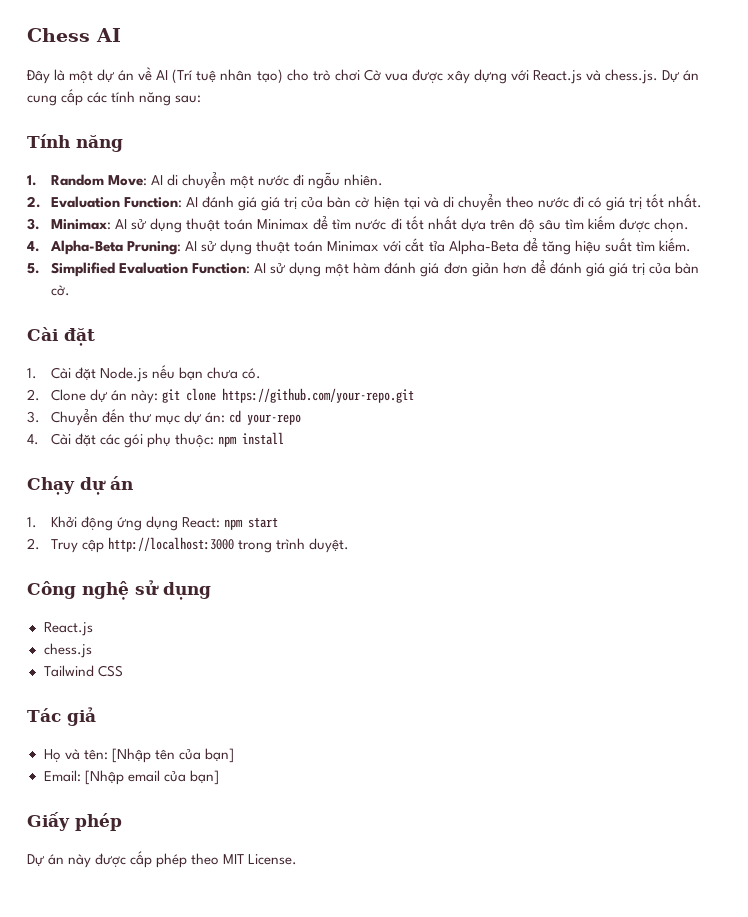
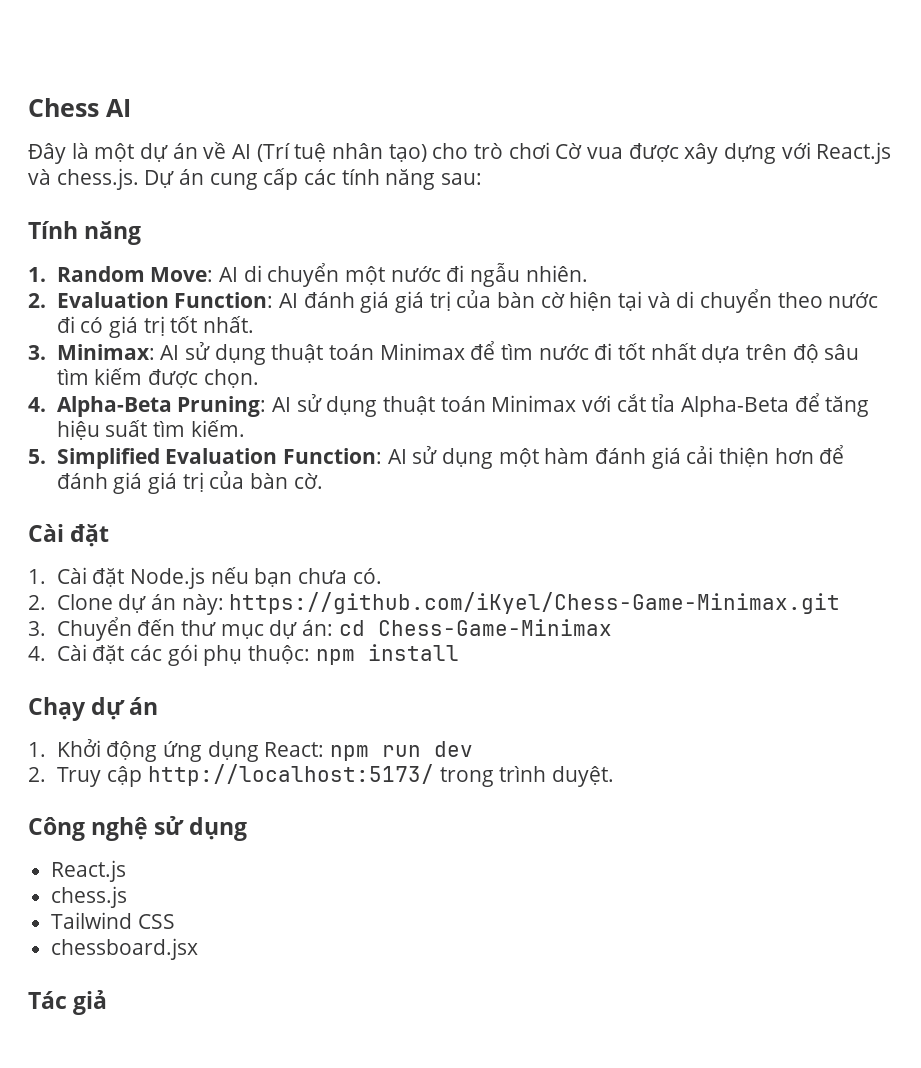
[443,262,499,277] đơn giản -> [686,446,769,467] cải thiện
[162,388,415,403] git clone https://github.com/your-repo.git -> [229,592,841,614] https://github.com/iKyel/Chess-Game-Minimax.git
[247,414,302,425] your-repo -> [377,619,612,636] Chess-Game-Minimax
[248,517,279,528] start -> [381,741,473,757] run dev
[108,537,235,552] http://localhost:3000 -> [147,764,434,786] http://localhost:5173/
(123, 671) none -> [51,938,199,960] // chessboard.jsx
[43,748,234,763] [43,770,219,785] [27,812,122,831] [27,851,298,868] // Họ và tên: [Nhập tên của bạn] // Email: [Nhập email của bạn] // Giấy phép // Dự án này được cấp phép theo MIT License. -> (108, 1002) none

